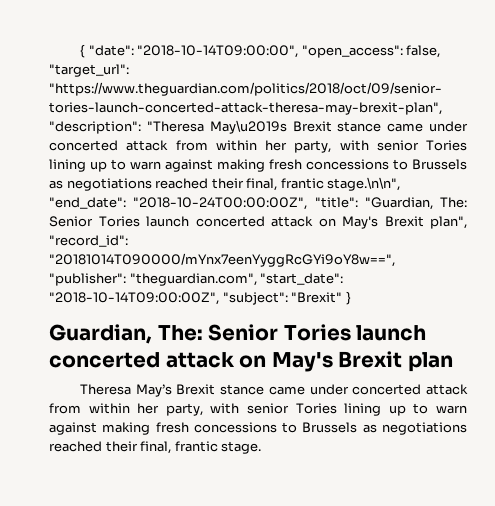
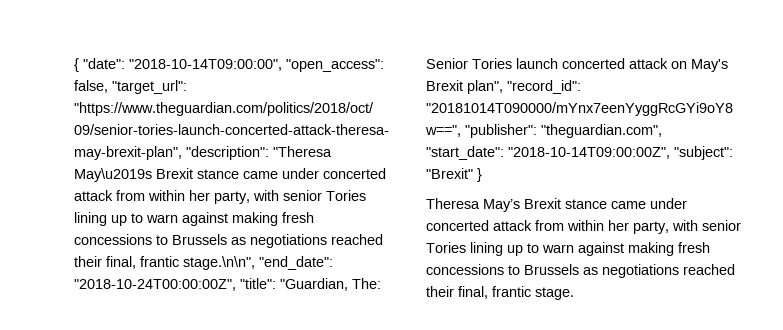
[49,324,427,344] [49,351,453,372] // Guardian, The: Senior Tories launch concerted attack on May's Brexit plan -> (482, 175) none

